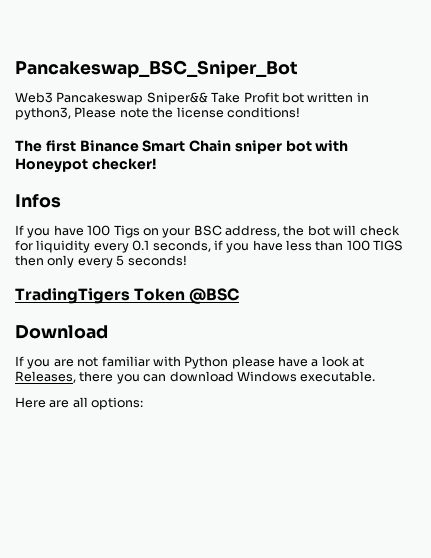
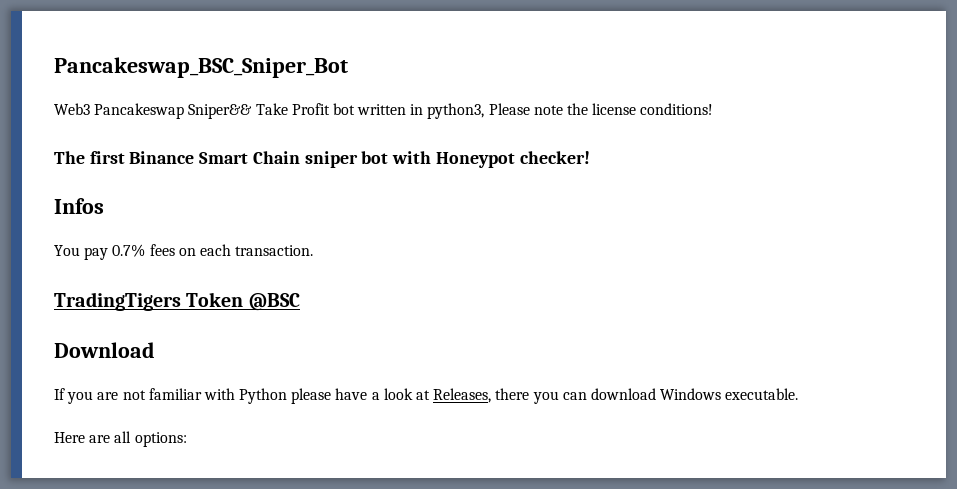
[15,225,400,238] [15,240,404,253] [15,255,187,268] If you have 100 Tigs on your BSC address, the bot will check for liquidity every 0.1 seconds, if you have less than 100 TIGS then only every 5 seconds! -> [54,244,314,260] You pay 0.7% fees on each transaction.

